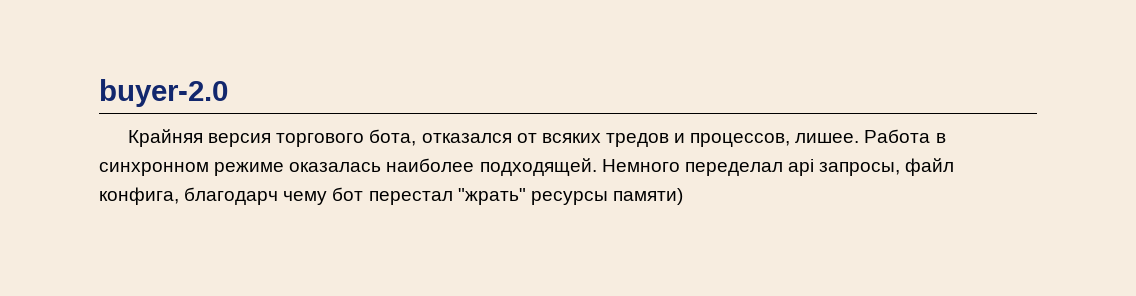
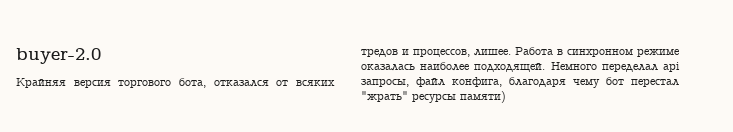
[184,187,279,205] благодарч -> [509,77,566,87] благодаря

